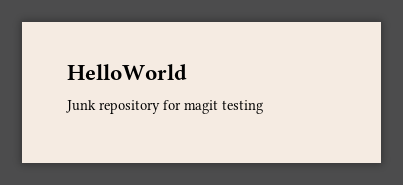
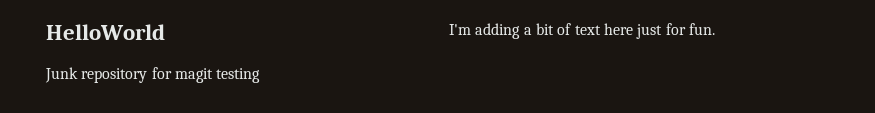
(263, 107) none -> [449,23,715,39] // I'm adding a bit of text here just for fun.

